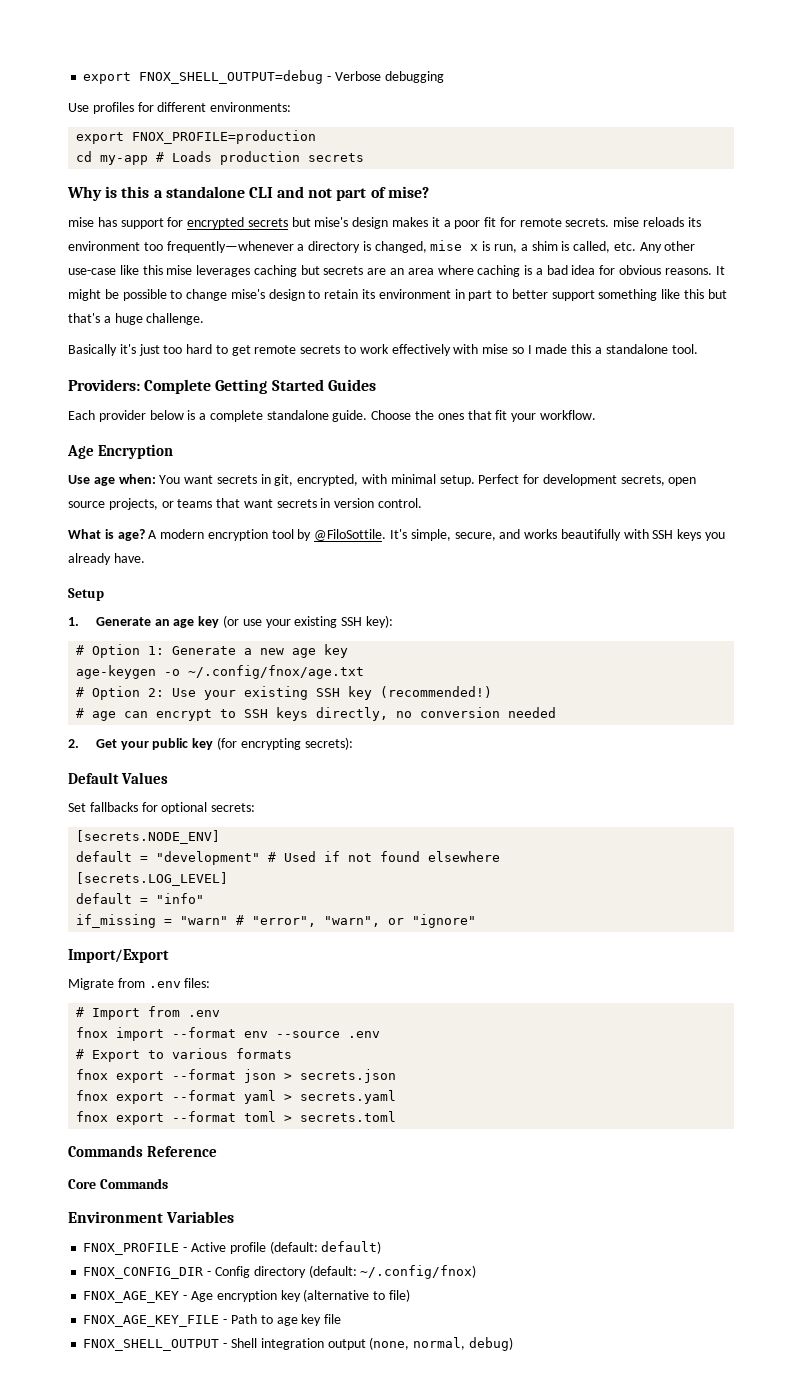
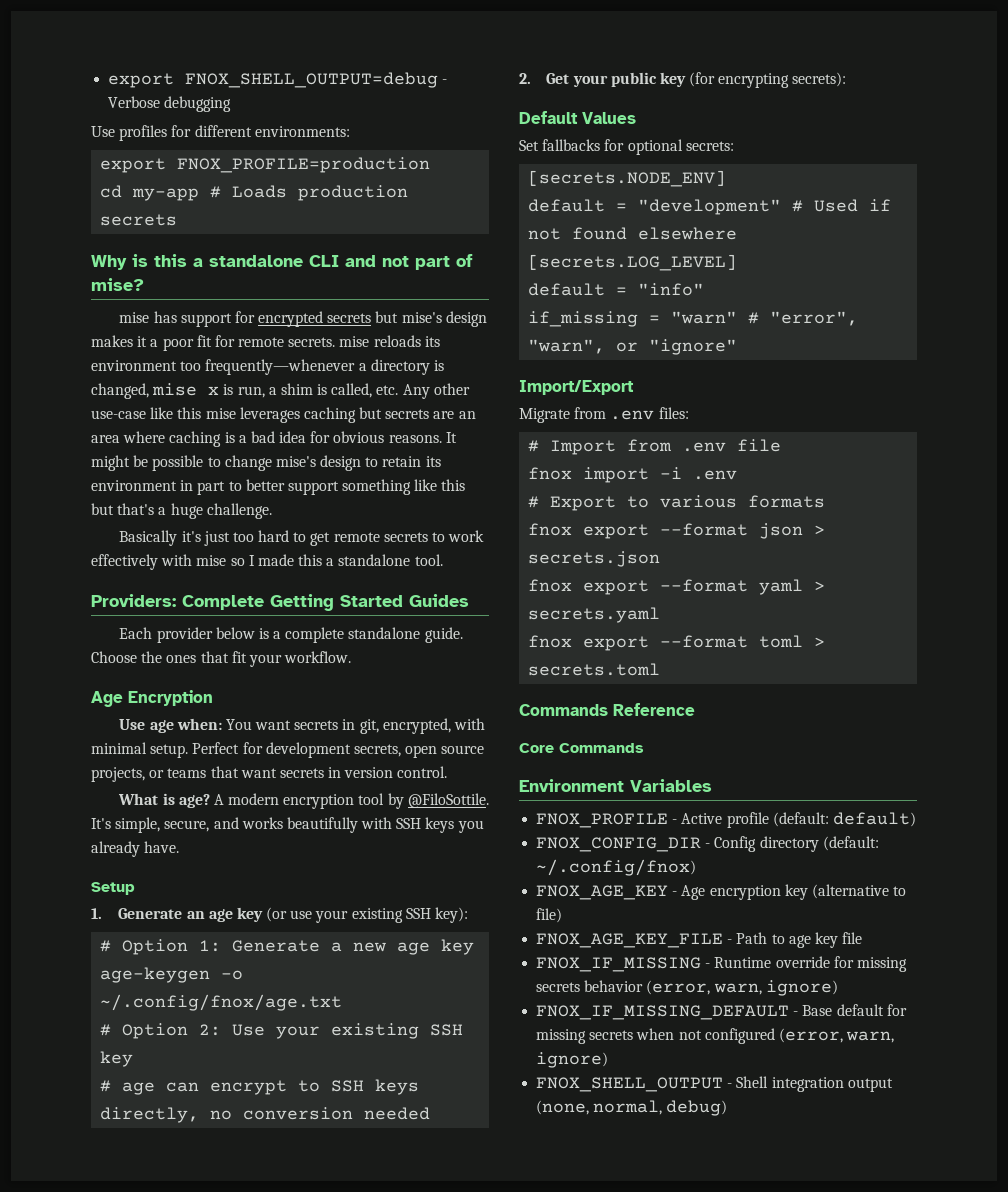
[380,686,493,698] (recommended!) -> (134, 1059) none
(221, 1013) none -> [737,439,782,452] file
[172,1027,341,1038] --format env --source -> [660,467,683,479] -i
(342, 1319) none -> [536,956,907,972] [536,980,838,996] [536,1004,907,1020] [536,1028,895,1044] [536,1052,609,1068] // FNOX_IF_MISSING - Runtime override for missing secrets behavior (error, warn, ignore) // FNOX_IF_MISSING_DEFAULT - Base default for missing secrets when not configured (error, warn, ignore)

